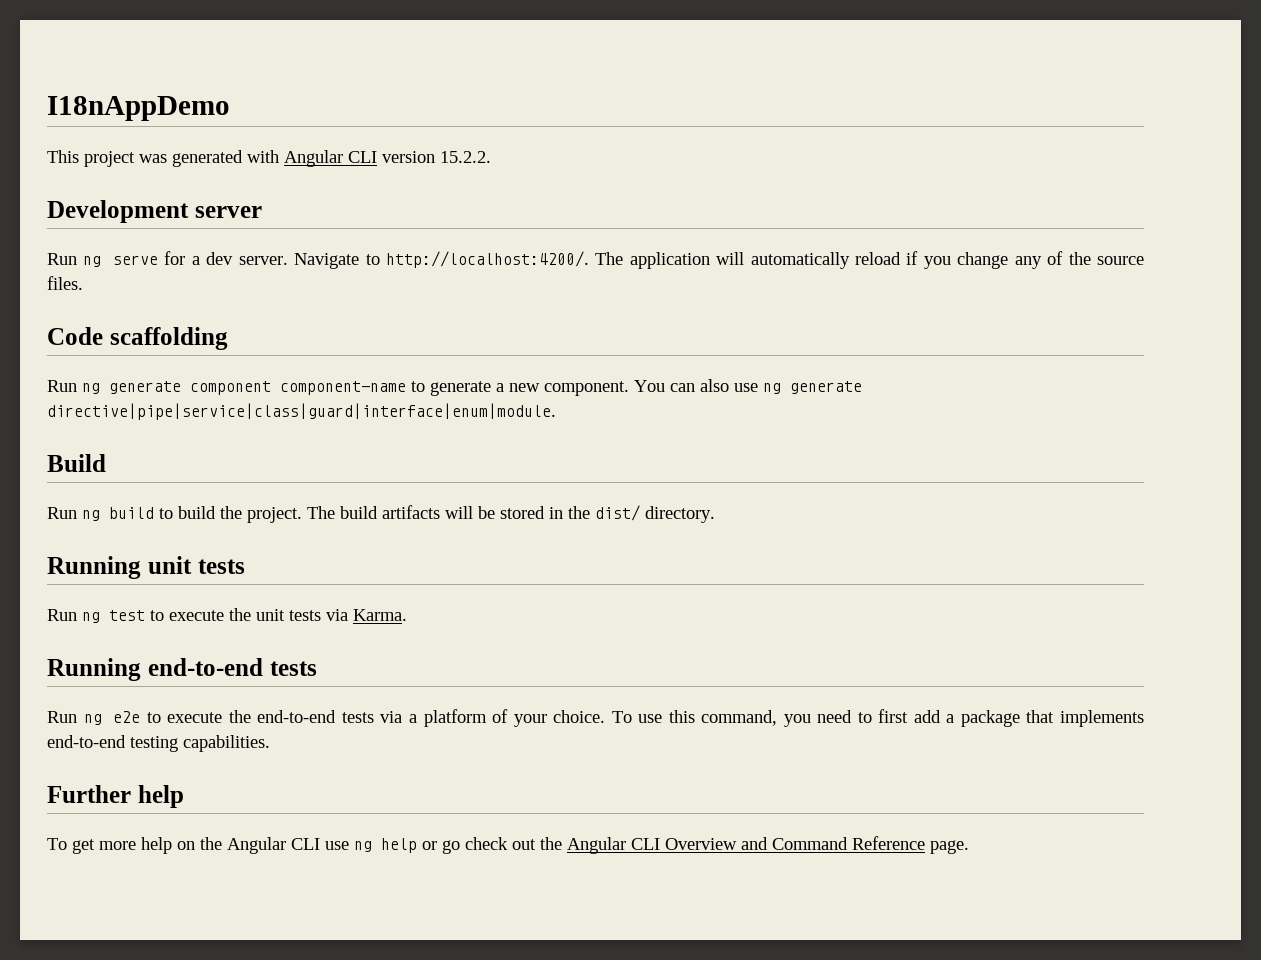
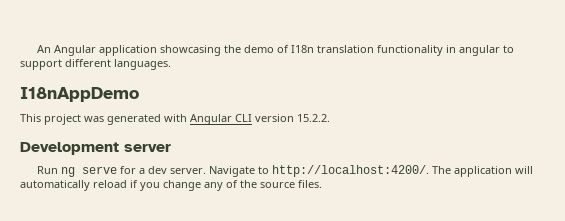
(47, 108) none -> [37,45,515,56] [20,59,171,70] An Angular application showcasing the demo of I18n translation functionality in angular to support different languages. //
[47,327,228,350] [47,379,862,396] [47,403,556,420] [47,454,106,472] [47,505,715,523] [47,556,245,579] [47,608,407,623] [47,658,317,681] [47,709,1144,727] [47,735,270,752] [47,785,184,808] [47,836,969,854] // Code scaffolding // Run ng generate component component-name to generate a new component. You can also use ng generate directive|pipe|service|class|guard|interface|enum|module. // Build // Run ng build to build the project. The build artifacts will be stored in the dist/ directory. // Running unit tests // Run ng test to execute the unit tests via Karma. // Running end-to-end tests // Run ng e2e to execute the end-to-end tests via a platform of your choice. To use this command, you need to first add a package that implements end-to-end testing capabilities. // Further help // To get more help on the Angular CLI use ng help or go check out the Angular CLI Overview and Command Reference page. -> (322, 184) none

